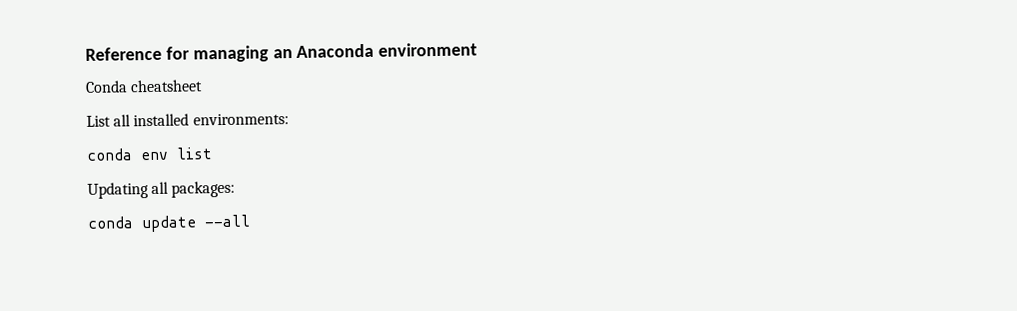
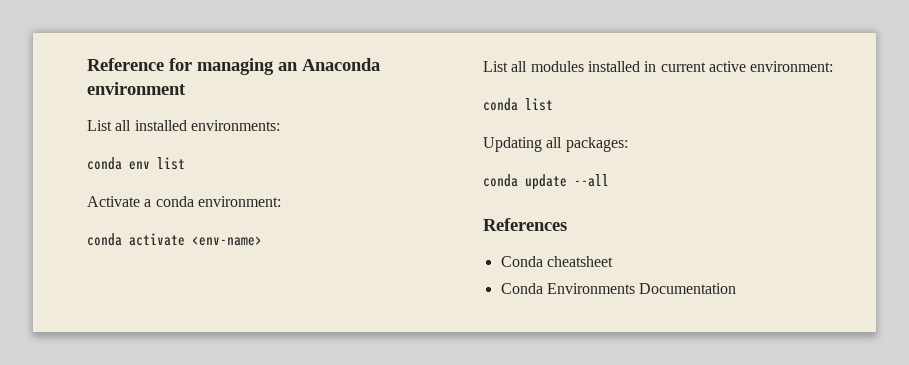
[85,79,204,93] // Conda cheatsheet -> (186, 88) none
(213, 153) none -> [87,196,281,207] [87,233,262,246] [483,61,834,72] [483,98,553,111] // Activate a conda environment: // conda activate <env-name> // List all modules installed in current active environment: // conda list
(250, 221) none -> [483,218,567,231] [500,256,613,267] [500,283,737,294] // References // Conda cheatsheet // Conda Environments Documentation

